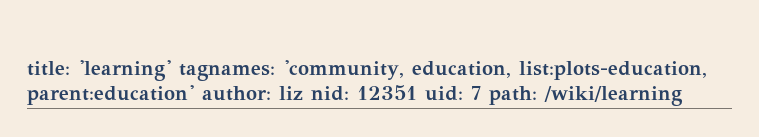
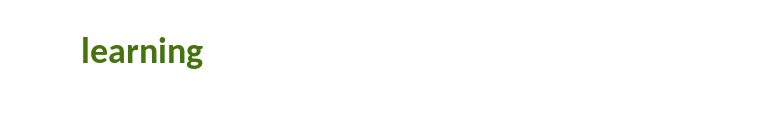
[27,60,707,81] [27,85,683,106] title: 'learning' tagnames: 'community, education, list:plots-education, parent:education' author: liz nid: 12351 uid: 7 path: /wiki/learning -> [81,37,203,69] learning

